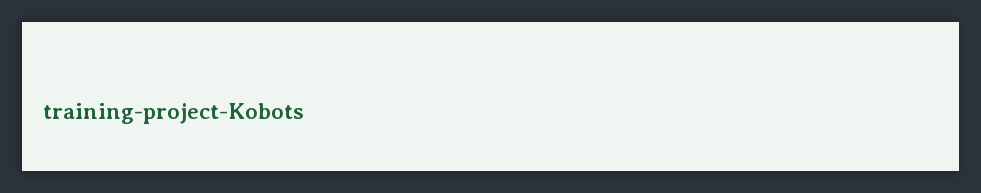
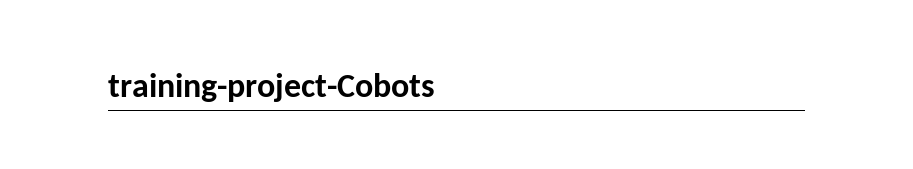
[43,103,304,124] training-project-Kobots -> [108,73,435,102] training-project-Cobots

